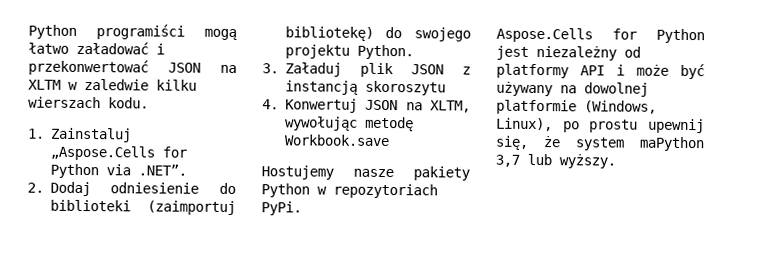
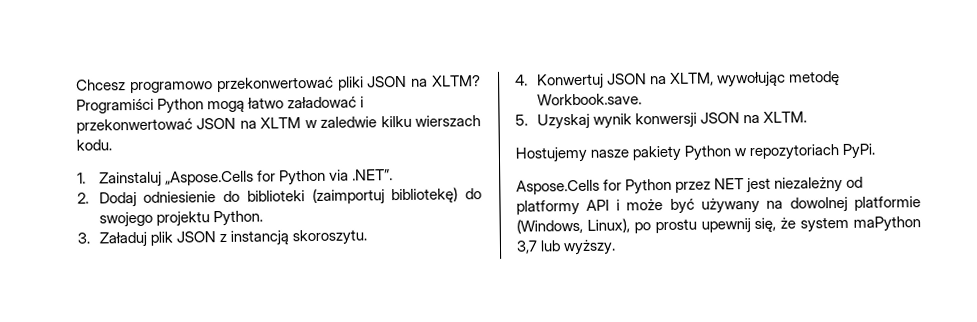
[28,24,185,40] Python programiści -> [76,75,481,94] [76,98,205,114] Chcesz programowo przekonwertować pliki JSON na XLTM? Programiści Python
[364,80,446,96] skoroszytu -> [292,229,368,246] skoroszytu.
[283,134,390,147] Workbook.save -> [536,93,642,106] [515,111,808,130] Workbook.save. // 5. Uzyskaj wynik konwersji JSON na XLTM.
(705, 36) none -> [675,178,745,193] przez NET

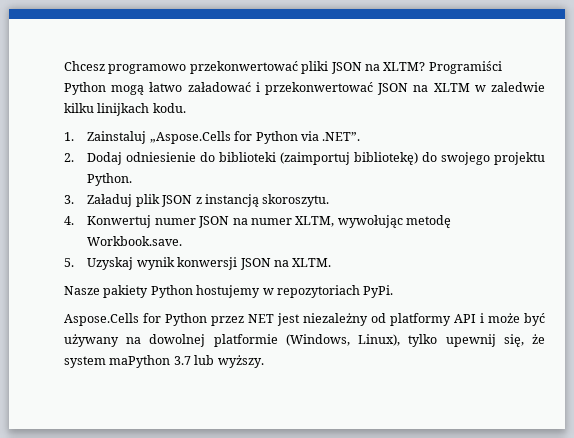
[415,115,482,127] wierszach -> [97,103,150,116] linijkach
[606,73,667,85] JSON na -> [154,216,292,228] numer JSON na numer
[515,146,630,163] Hostujemy nasze -> [64,286,100,295] Nasze
(733, 153) none -> [196,285,261,298] hostujemy
[633,218,697,234] po prostu -> [408,334,438,347] tylko
[516,240,538,254] 3,7 -> [173,356,191,365] 3.7

